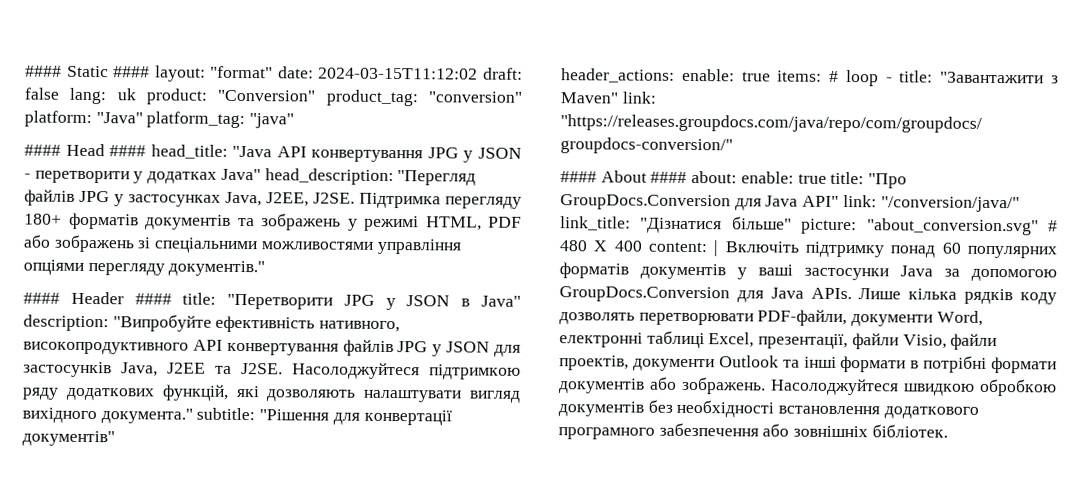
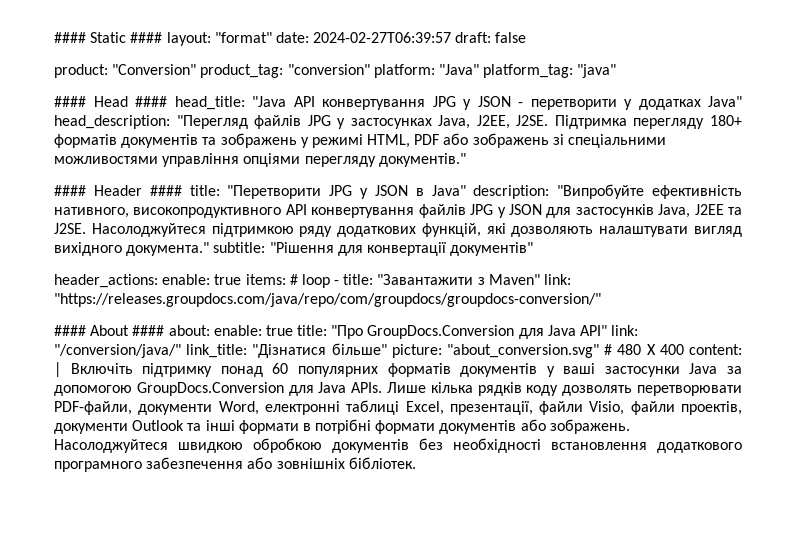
[318,67,479,80] 2024-03-15T11:12:02 -> [313,32,452,43] 2024-02-27T06:39:57
[69,87,137,105] lang: uk -> (527, 37) //

